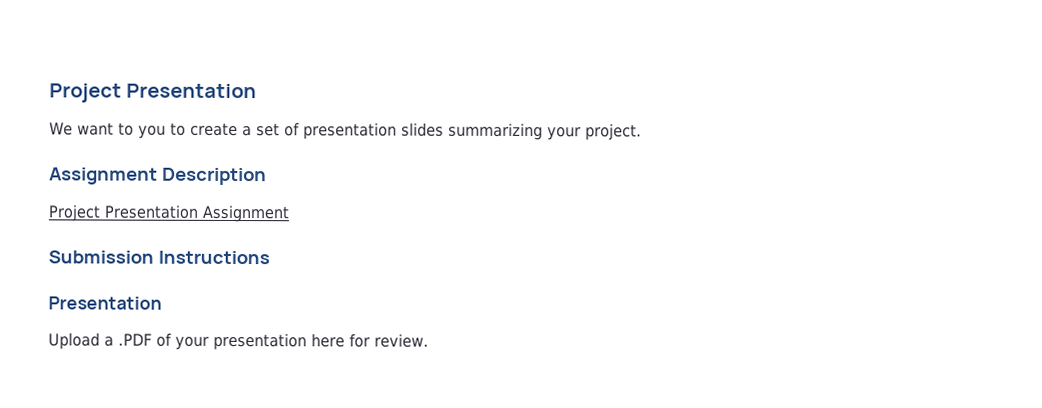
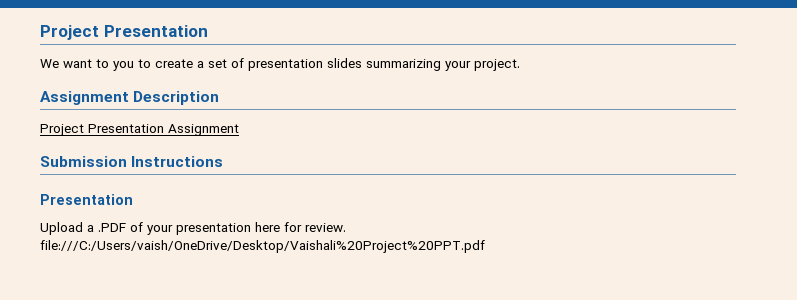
(429, 340) none -> [40,240,485,253] file:///C:/Users/vaish/OneDrive/Desktop/Vaishali%20Project%20PPT.pdf

